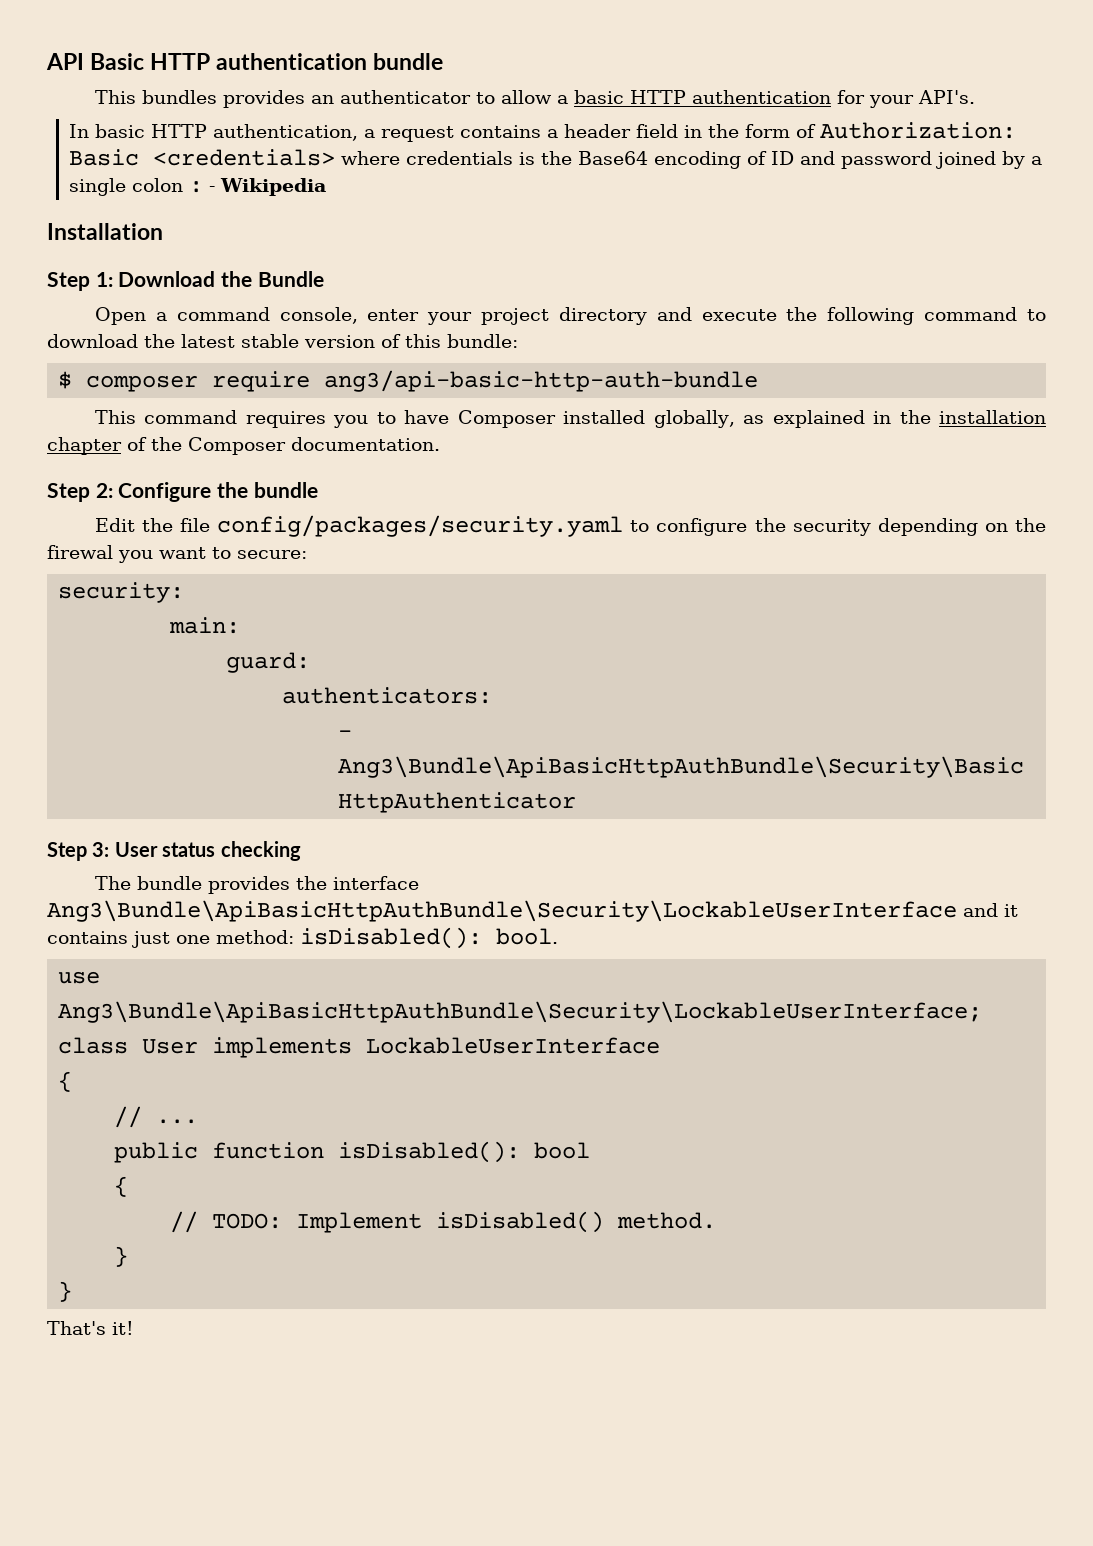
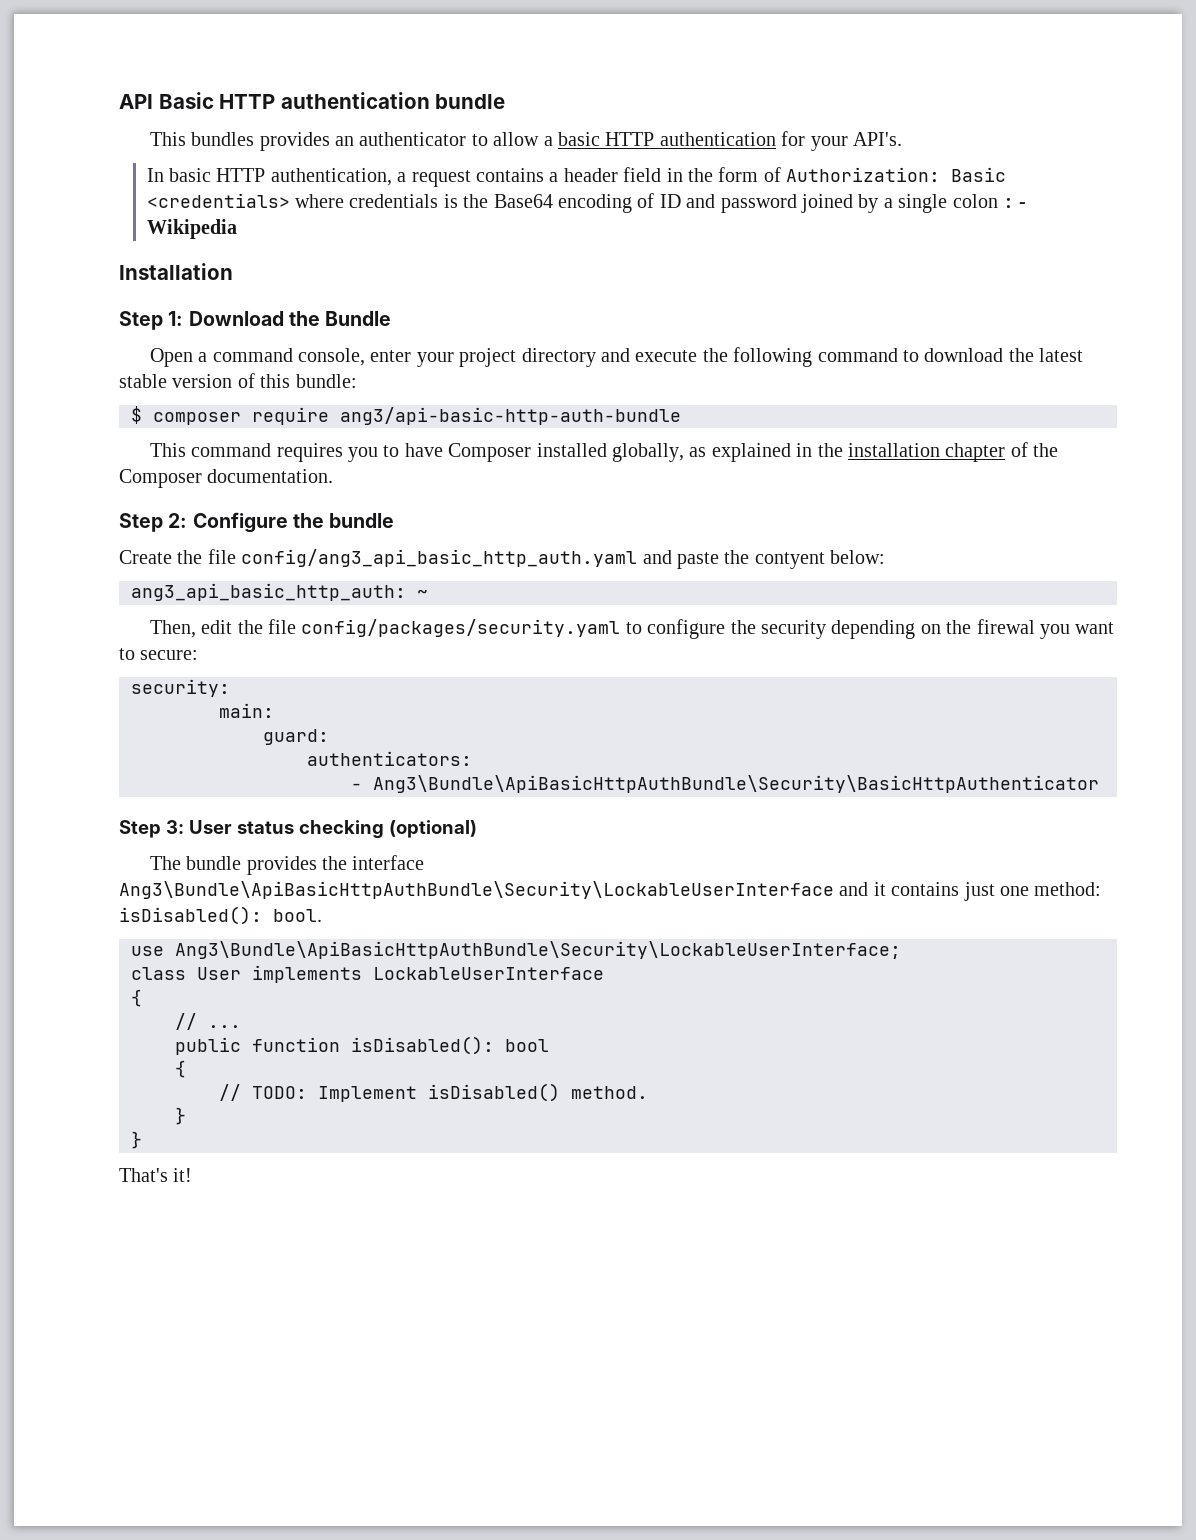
[94,518,135,532] Edit -> [119,549,886,569] [131,583,428,601] [149,620,233,638] Create the file config/ang3_api_basic_http_auth.yaml and paste the contyent below: // ang3_api_basic_http_auth: ~ // Then, edit
(301, 851) none -> [388,820,477,838] (optional)

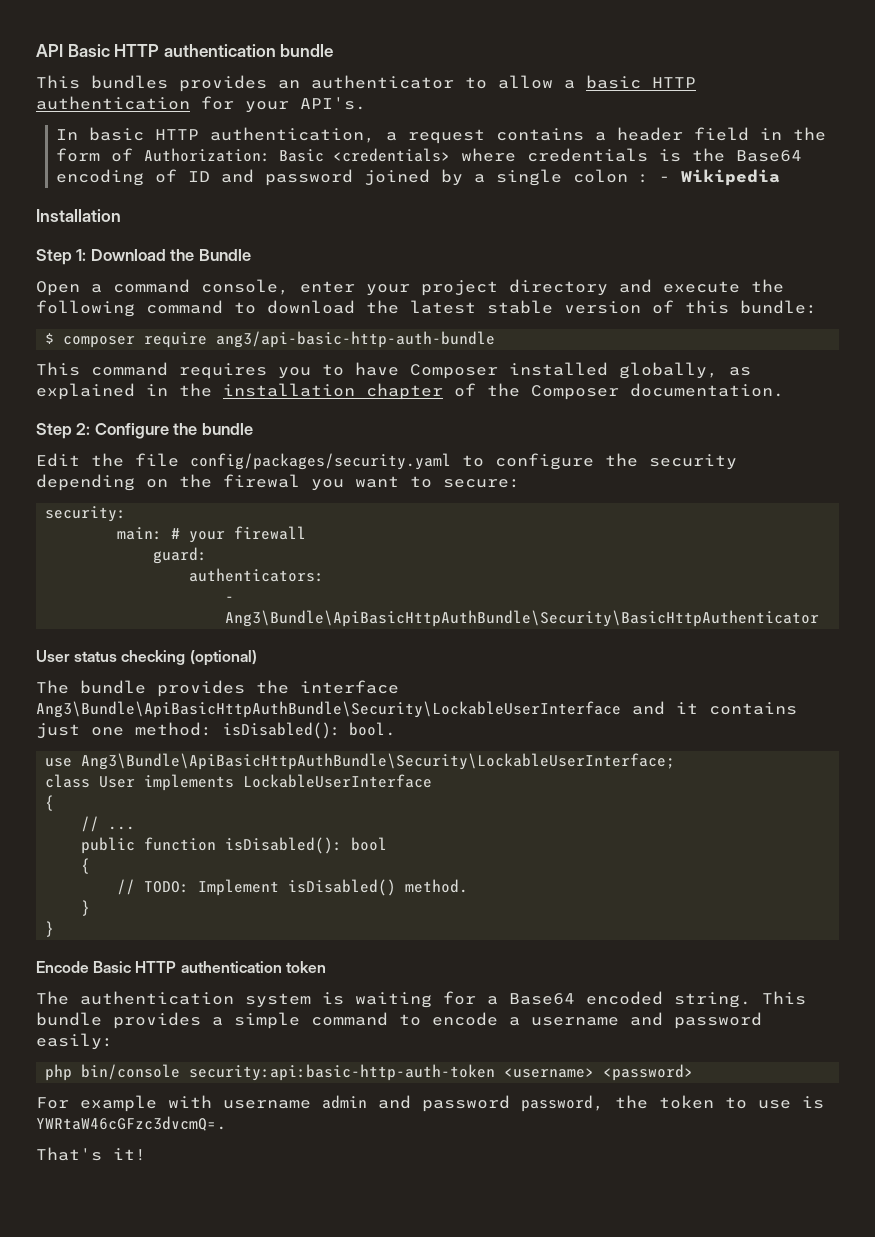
[119,549,886,569] [131,583,428,601] [149,620,233,638] Create the file config/ang3_api_basic_http_auth.yaml and paste the contyent below: // ang3_api_basic_http_auth: ~ // Then, edit -> [36,453,80,467] Edit
(274, 710) none -> [171,526,307,543] # your firewall
[119,820,184,838] Step 3: -> (820, 618) none
(142, 1140) none -> [36,961,326,973] [36,991,806,1008] [36,1012,762,1029] [36,1033,113,1050] [45,1064,694,1081] [36,1095,824,1112] [36,1116,227,1131] // Encode Basic HTTP authentication token // The authentication system is waiting for a Base64 encoded string. This bundle provides a simple command to encode a username and password easily: // php bin/console security:api:basic-http-auth-token <username> <password> // For example with username admin and password password, the token to use is YWRtaW46cGFzc3dvcmQ=.

